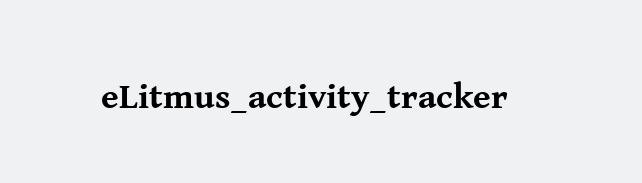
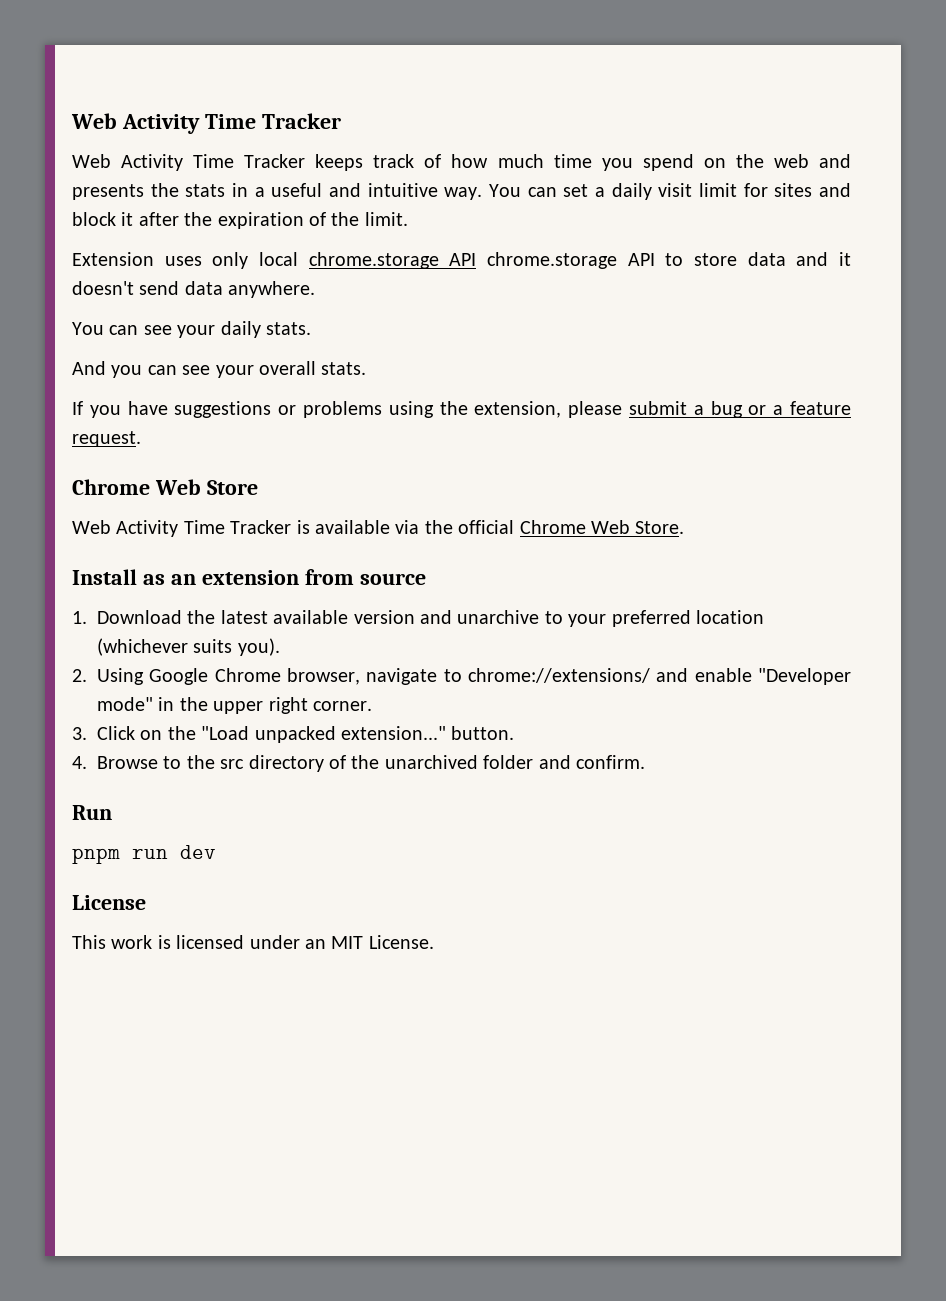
[101,81,508,116] eLitmus_activity_tracker -> [71,113,341,134] [72,154,852,171] [72,183,851,200] [72,212,408,229] [72,252,851,269] [72,281,316,298] [72,321,311,338] [72,361,367,378] [72,401,851,418] [72,431,141,447] [72,479,258,495] [72,520,685,537] [72,569,426,585] [72,610,764,627] [97,638,280,656] [72,668,852,685] [97,697,372,714] [72,726,515,743] [72,755,645,772] [72,805,112,820] [72,845,216,864] [72,895,146,910] [72,935,434,949] Web Activity Time Tracker // Web Activity Time Tracker keeps track of how much time you spend on the web and presents the stats in a useful and intuitive way. You can set a daily visit limit for sites and block it after the expiration of the limit. // Extension uses only local chrome.storage API chrome.storage API to store data and it doesn't send data anywhere. // You can see your daily stats. // And you can see your overall stats. // If you have suggestions or problems using the extension, please submit a bug or a feature request. // Chrome Web Store // Web Activity Time Tracker is available via the official Chrome Web Store. // Install as an extension from source // 1. Download the latest available version and unarchive to your preferred location (whichever suits you). // 2. Using Google Chrome browser, navigate to chrome://extensions/ and enable "Developer mode" in the upper right corner. // 3. Click on the "Load unpacked extension..." button. // 4. Browse to the src directory of the unarchived folder and confirm. // Run // pnpm run dev // License // This work is licensed under an MIT License.

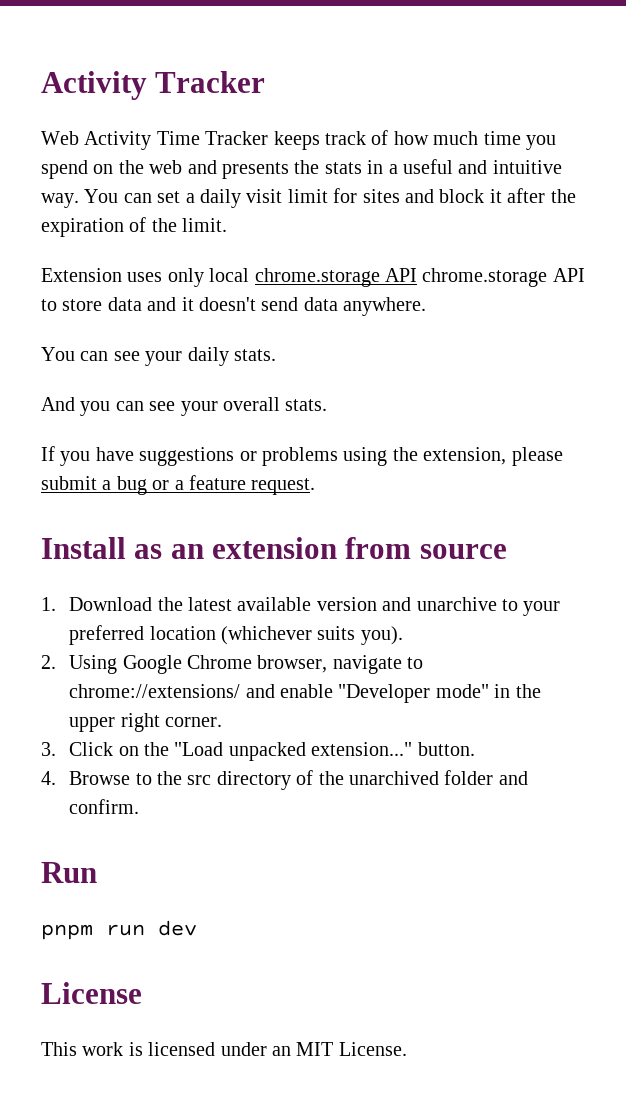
[71,113,256,134] Web Activity Time -> [41,71,147,100] Activity
[72,479,258,495] [72,520,685,537] // Chrome Web Store // Web Activity Time Tracker is available via the official Chrome Web Store. -> (316, 486) none

